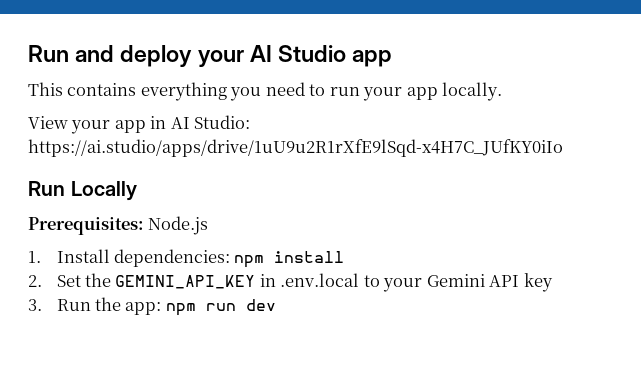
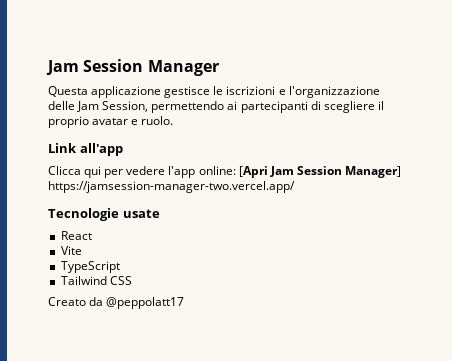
[28,45,393,67] [28,82,503,101] [28,115,251,134] [28,139,563,157] [28,181,137,201] [28,216,209,235] [28,249,345,268] [28,273,553,292] [28,297,276,316] Run and deploy your AI Studio app // This contains everything you need to run your app locally. // View your app in AI Studio: https://ai.studio/apps/drive/1uU9u2R1rXfE9lSqd-x4H7C_JUfKY0iIo // Run Locally // Prerequisites: Node.js // 1. Install dependencies: npm install // 2. Set the GEMINI_API_KEY in .env.local to your Gemini API key // 3. Run the app: npm run dev -> [46,59,219,76] [48,86,380,98] [48,101,384,113] [48,116,174,128] [48,143,123,156] [48,166,401,178] [48,181,295,193] [48,208,160,221] [60,231,92,240] [60,246,82,255] [60,261,120,273] [60,276,132,285] [48,297,185,309] Jam Session Manager // Questa applicazione gestisce le iscrizioni e l'organizzazione delle Jam Session, permettendo ai partecipanti di scegliere il proprio avatar e ruolo. // Link all'app // Clicca qui per vedere l'app online: [Apri Jam Session Manager] https://jamsession-manager-two.vercel.app/ // Tecnologie usate // React // Vite // TypeScript // Tailwind CSS // Creato da @peppolatt17

